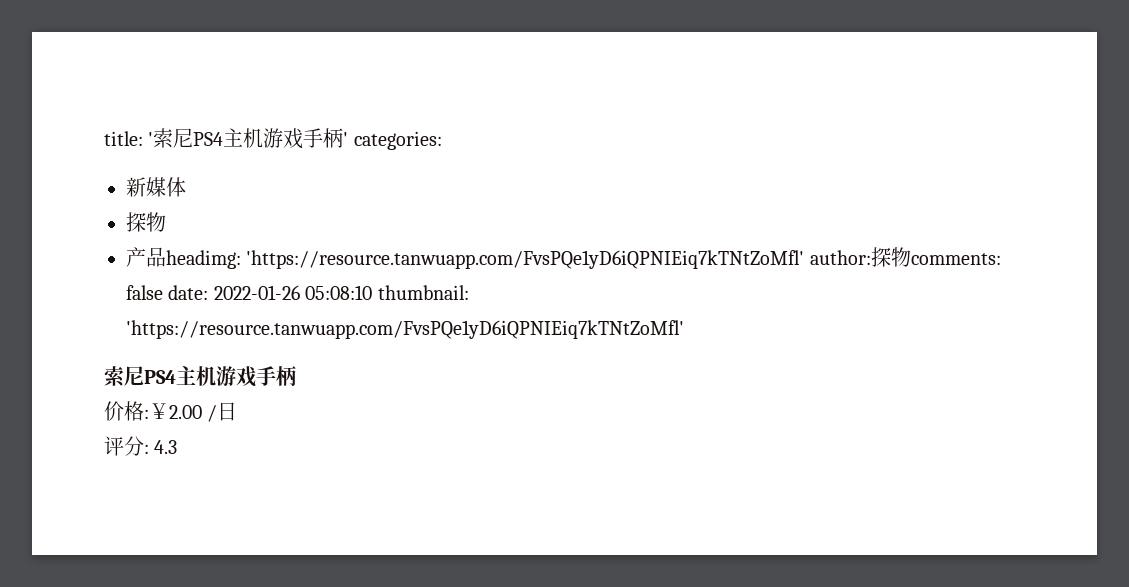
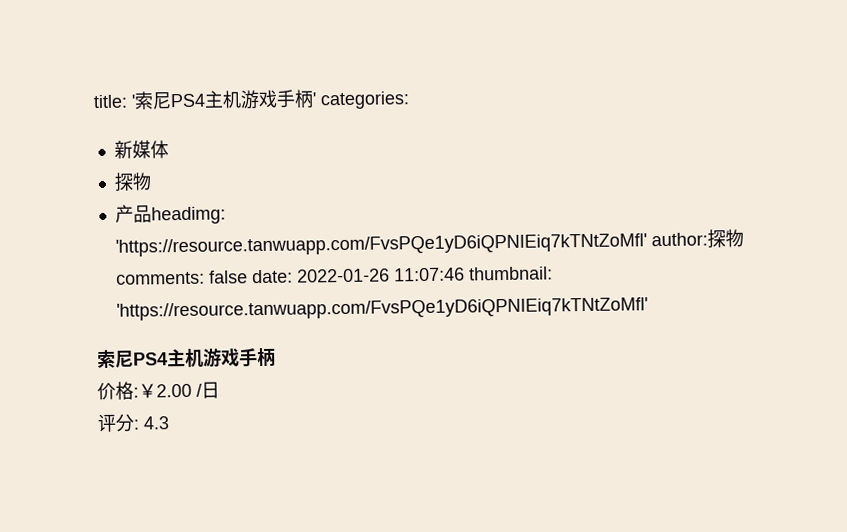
[305,285,373,300] 05:08:10 -> [393,267,465,282] 11:07:46

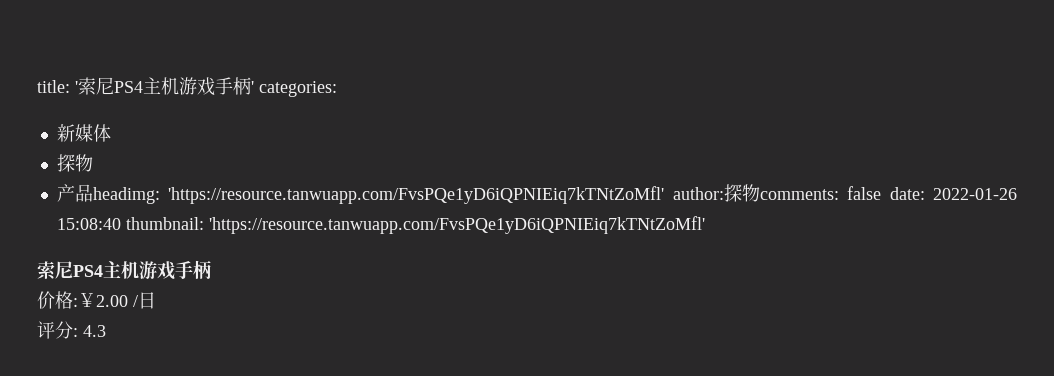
[393,267,465,282] 11:07:46 -> [56,218,121,230] 15:08:40

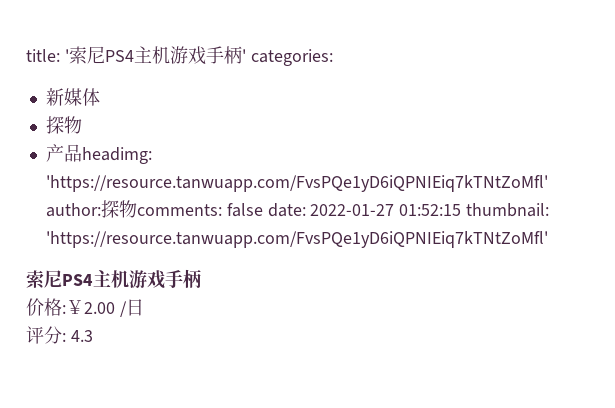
[933,188,1018,200] [56,218,121,230] 2022-01-26 15:08:40 -> [310,204,462,216] 2022-01-27 01:52:15

